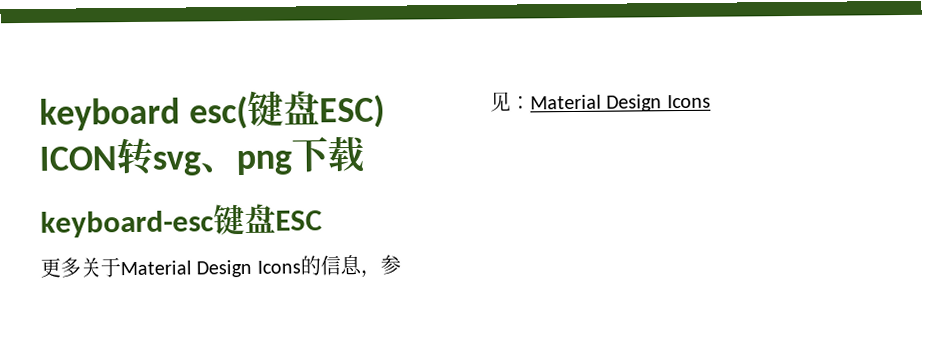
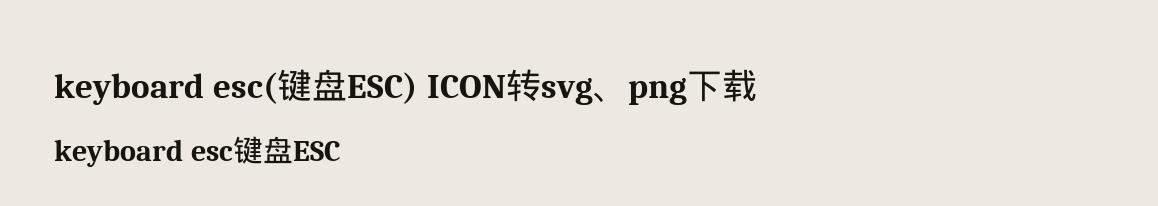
[40,210,214,238] keyboard-esc -> [54,139,234,167] keyboard esc
[40,254,401,278] [490,91,711,112] // 更多关于Material Design Icons的信息，参见：Material Design Icons -> (342, 151) none

